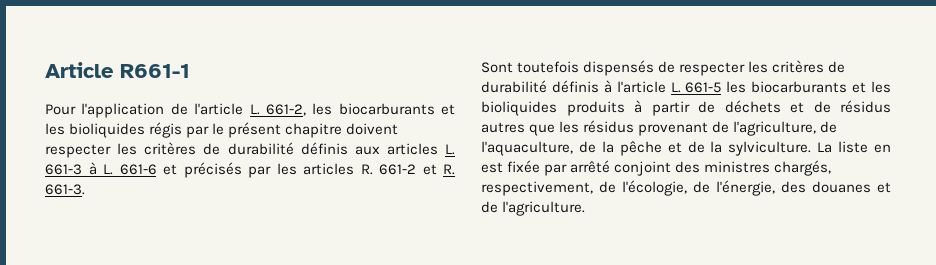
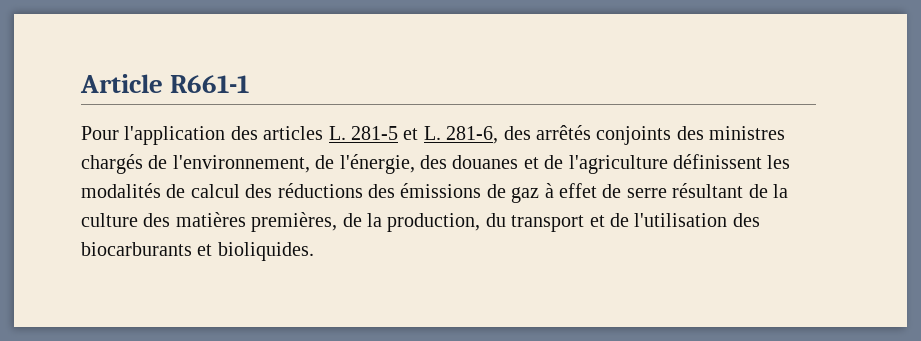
[170,103,455,116] [45,122,399,138] [45,142,455,158] [45,162,455,178] [45,184,85,195] [481,60,846,76] [481,80,891,93] [481,100,891,116] [481,120,838,136] [481,141,891,156] [481,160,832,176] [481,180,687,196] de l'article L. 661-2, les biocarburants et les bioliquides régis par le présent chapitre doivent respecter les critères de durabilité définis aux articles L. 661-3 à L. 661-6 et précisés par les articles R. 661-2 et R. 661-3. // Sont toutefois dispensés de respecter les critères de durabilité définis à l'article L. 661-5 les biocarburants et les bioliquides produits à partir de déchets et de résidus autres que les résidus provenant de l'agriculture, de l'aquaculture, de la pêche et de la sylviculture. La liste en est fixée par arrêté conjoint des ministres chargés, respectivement, de l'écologie, -> [230,125,786,145] [81,154,310,174] des articles L. 281-5 et L. 281-6, des arrêtés conjoints des ministres chargés de l'environnement,
[502,201,586,216] l'agriculture. -> [568,154,791,174] [81,183,788,203] [81,212,760,232] [81,242,314,261] l'agriculture définissent les modalités de calcul des réductions des émissions de gaz à effet de serre résultant de la culture des matières premières, de la production, du transport et de l'utilisation des biocarburants et bioliquides.

